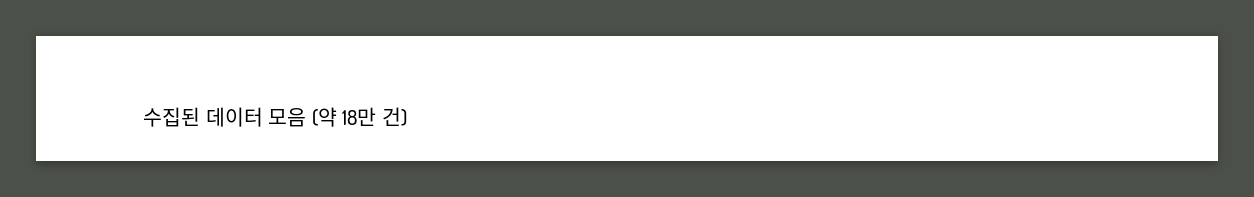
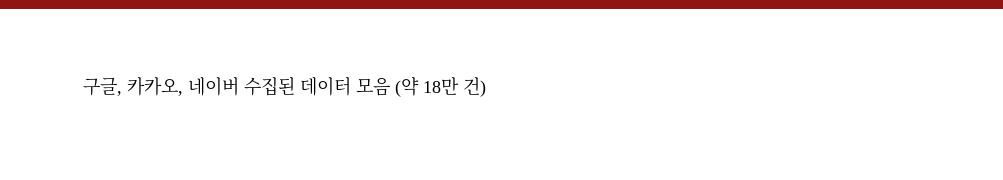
(143, 117) none -> [83,77,239,96] 구글, 카카오, 네이버

